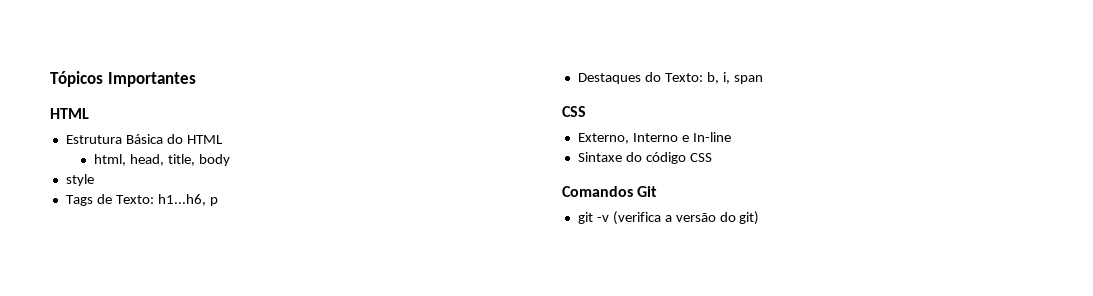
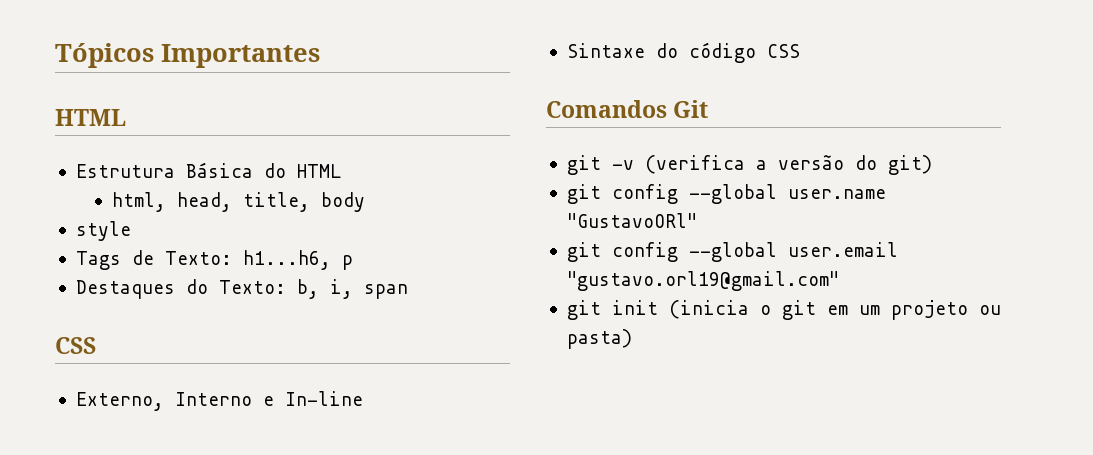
(760, 218) none -> [566,184,886,204] [566,213,697,228] [566,242,898,262] [566,271,839,291] [566,300,1001,320] [566,329,632,349] // git config --global user.name "GustavoORl" // git config --global user.email "gustavo.orl19@gmail.com" // git init (inicia o git em um projeto ou pasta)

